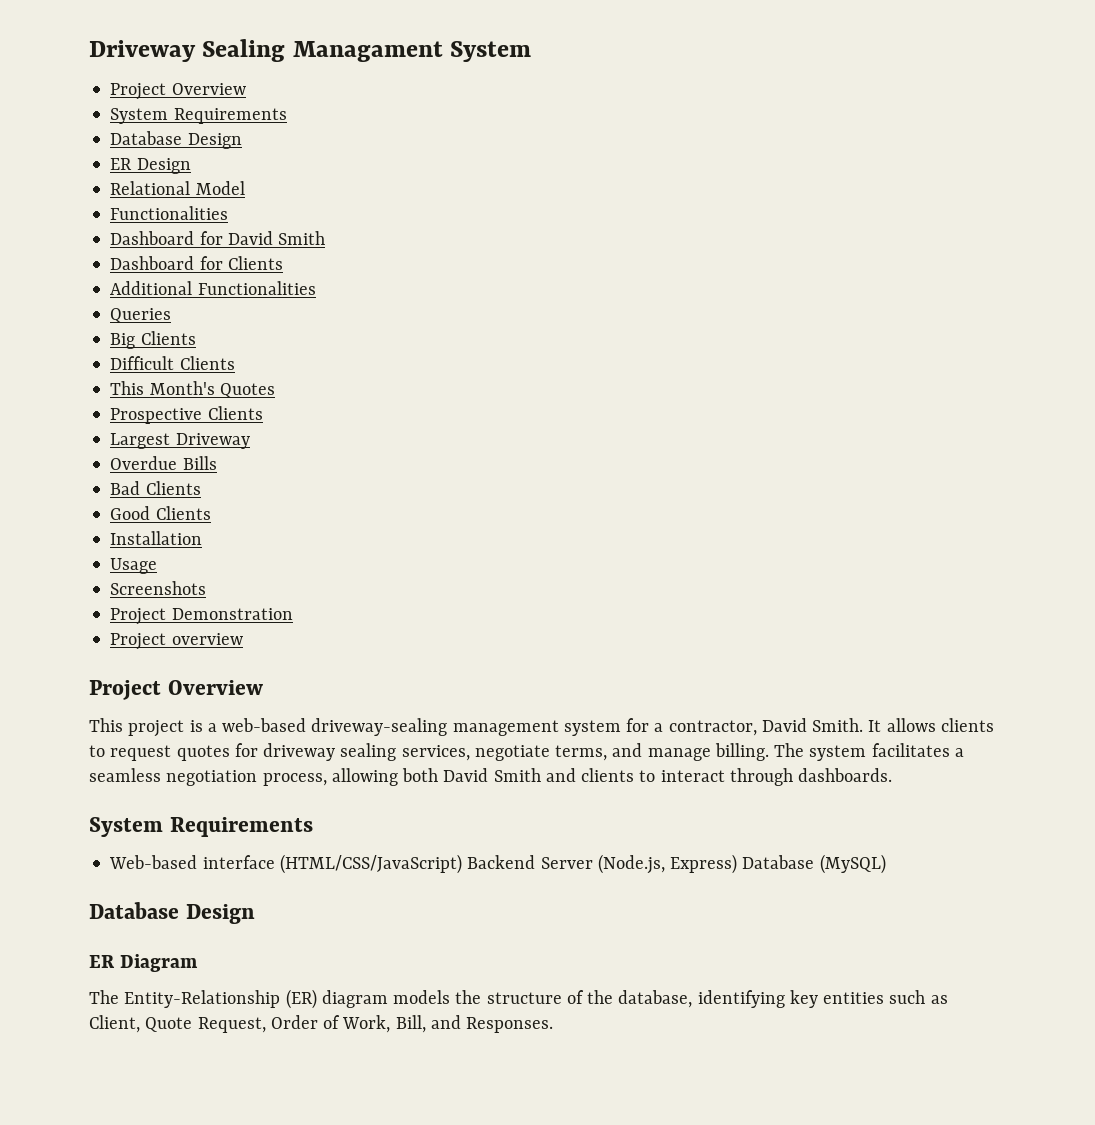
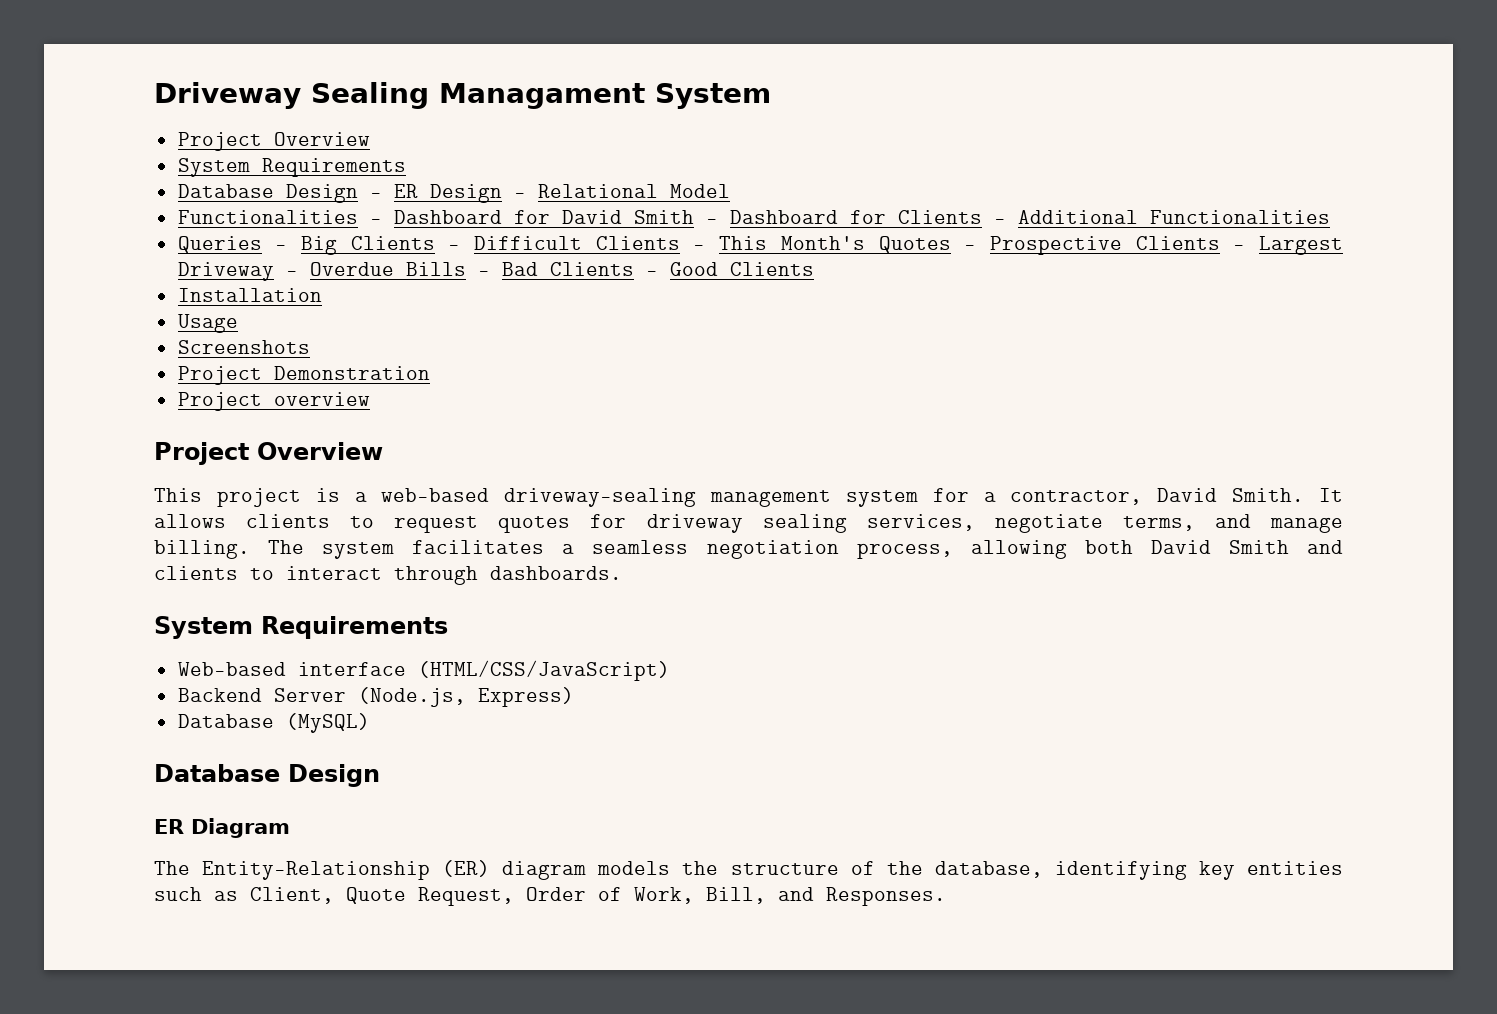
(242, 141) // -> [369,193,382,198] -
(191, 166) // -> [513,193,526,198] -
(229, 213) // -> [369,219,382,224] -
(326, 238) // -> [705,219,718,224] -
(283, 263) // -> [993,219,1006,224] -
(172, 315) // -> [275,245,288,250] -
(196, 338) // -> [448,245,461,250] -
(235, 363) // -> [693,245,706,250] -
(275, 390) // -> [964,245,977,250] -
(263, 413) // -> [1233,245,1246,250] -
(250, 441) // -> [285,271,298,276] -
(217, 463) // -> [477,271,490,276] -
(201, 488) // -> [645,271,658,276] -
(462, 864) none -> (670, 670) //
(738, 864) none -> (574, 697) //

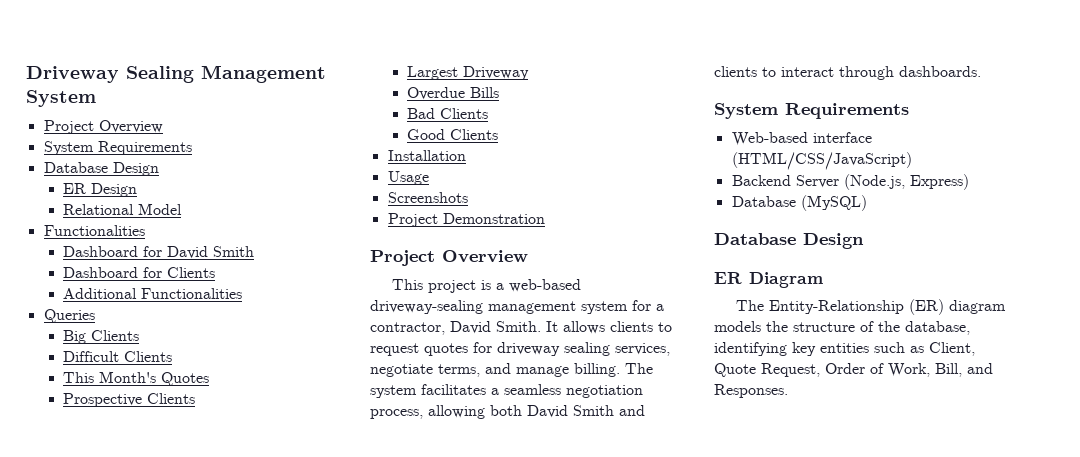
[438,83,645,109] Managament -> [201,65,326,83] Management
[369,193,382,198] - -> (159, 169) //
[513,193,526,198] - -> (137, 190) //
[369,219,382,224] - -> (145, 230) //
[705,219,718,224] - -> (254, 251) //
[993,219,1006,224] - -> (215, 272) //
[275,245,288,250] - -> (95, 316) //
[448,245,461,250] - -> (139, 335) //
[693,245,706,250] - -> (172, 356) //
[964,245,977,250] - -> (209, 379) //
[1233,245,1246,250] - -> (195, 398) //
[285,271,298,276] - -> (529, 73) //
[477,271,490,276] - -> (499, 92) //
[645,271,658,276] - -> (488, 113) //
[177,392,370,411] // Project overview -> (545, 218) none

